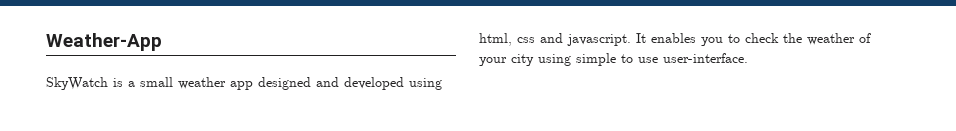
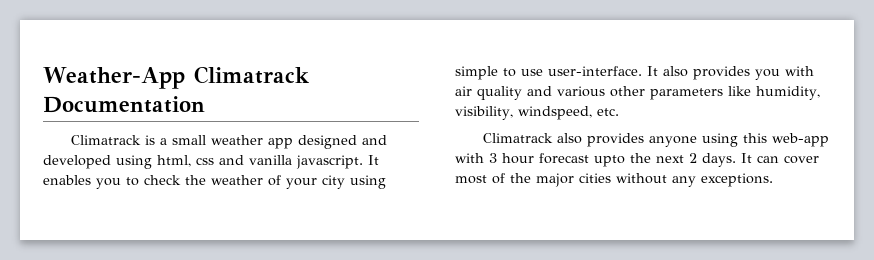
[46,77,108,90] // SkyWatch -> [193,66,309,84] [43,96,205,113] [71,135,142,145] Climatrack Documentation // Climatrack
(563, 38) none -> [249,155,292,165] vanilla
(748, 58) none -> [647,66,814,80] [455,86,820,100] [455,106,619,120] [483,133,830,147] [455,153,819,167] [455,173,773,187] It also provides you with air quality and various other parameters like humidity, visibility, windspeed, etc. // Climatrack also provides anyone using this web-app with 3 hour forecast upto the next 2 days. It can cover most of the major cities without any exceptions.

